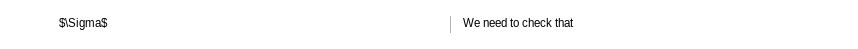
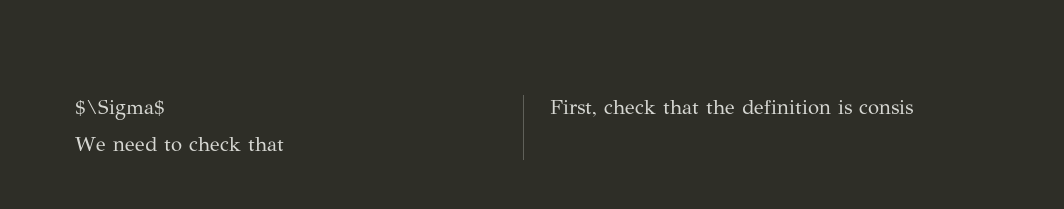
(575, 22) none -> [550,100,913,117] // First, check that the definition is consis

